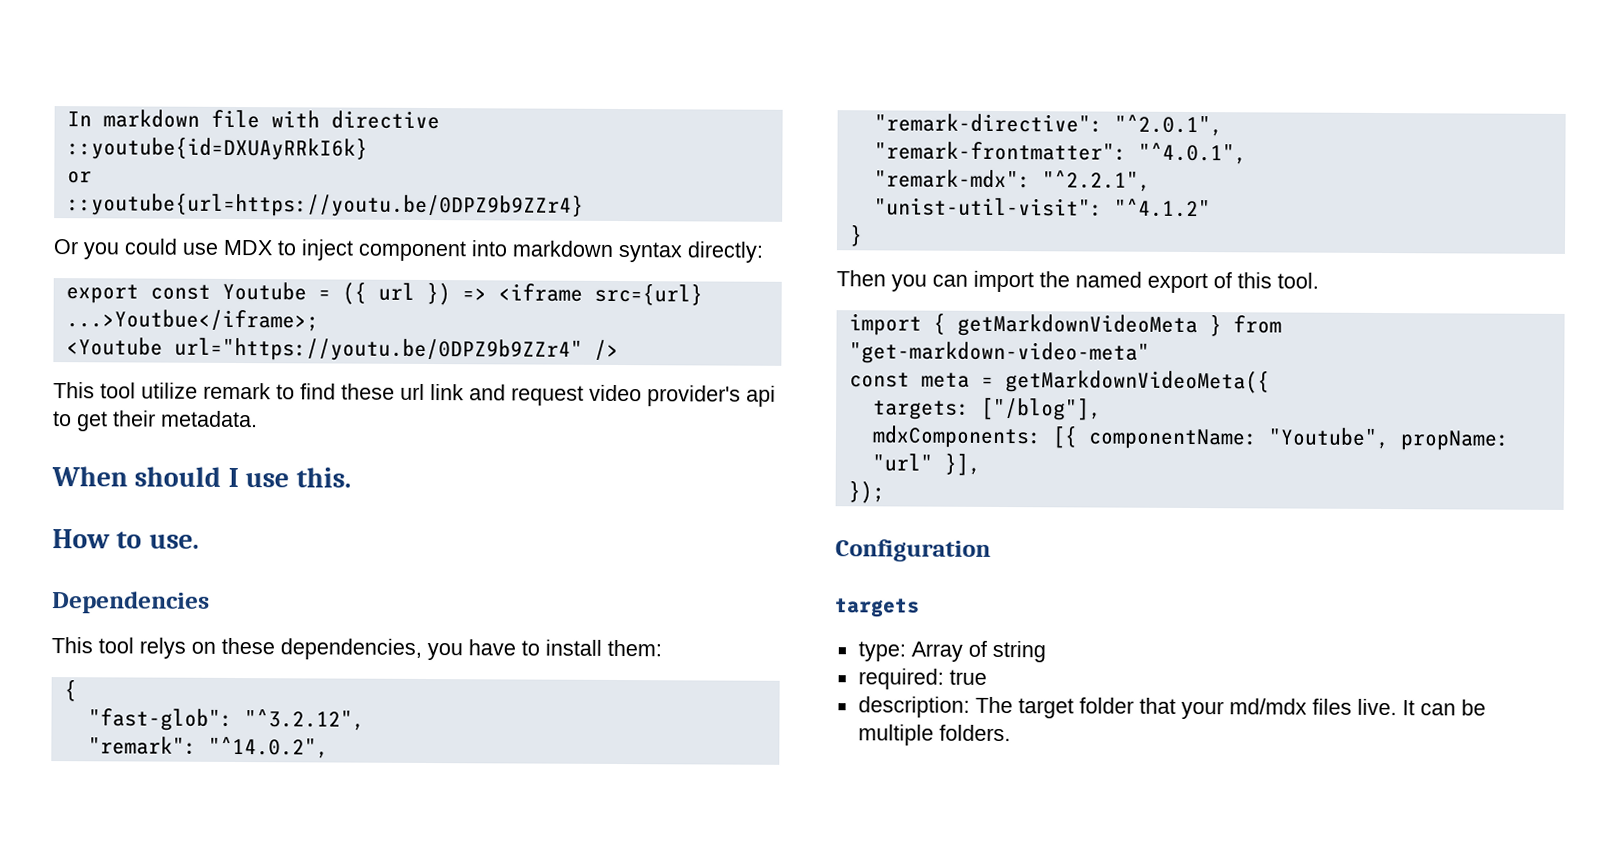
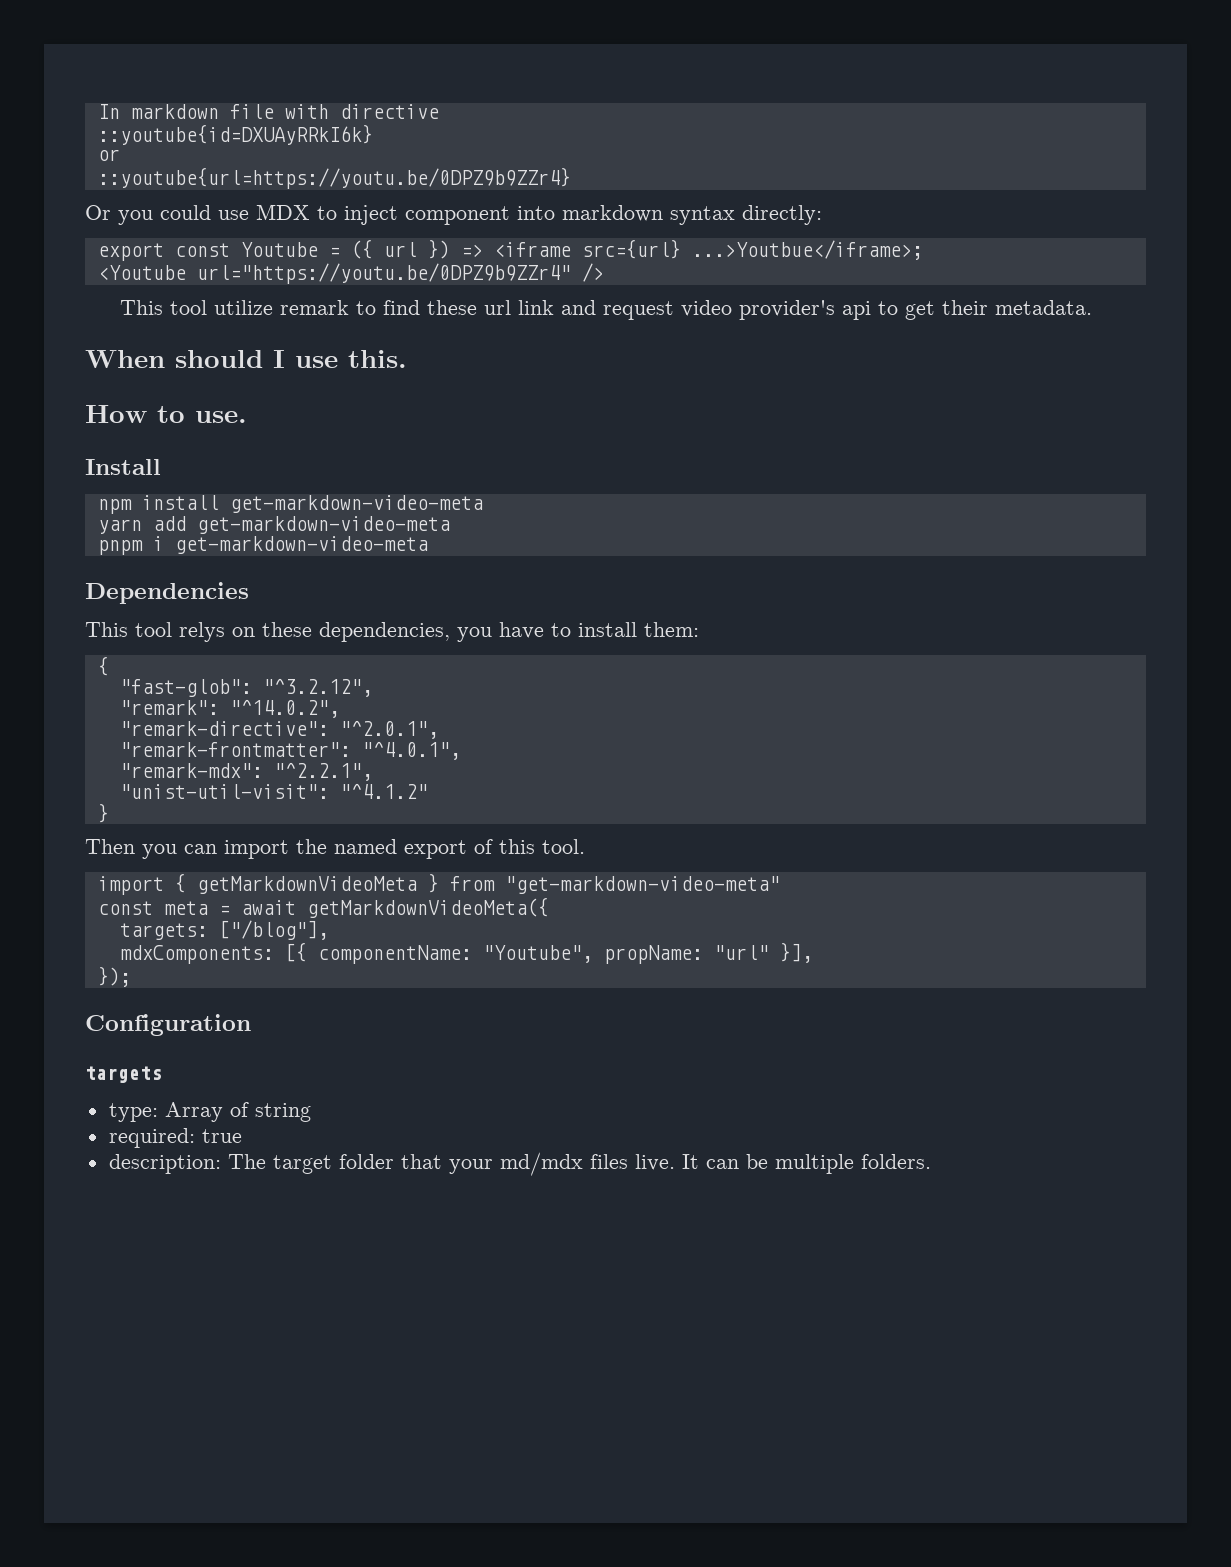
(199, 541) none -> [85,459,161,475] [97,495,483,514] [97,516,450,534] [97,536,428,555] // Install // npm install get-markdown-video-meta // yarn add get-markdown-video-meta // pnpm i get-markdown-video-meta
(994, 381) none -> [240,900,296,915] await

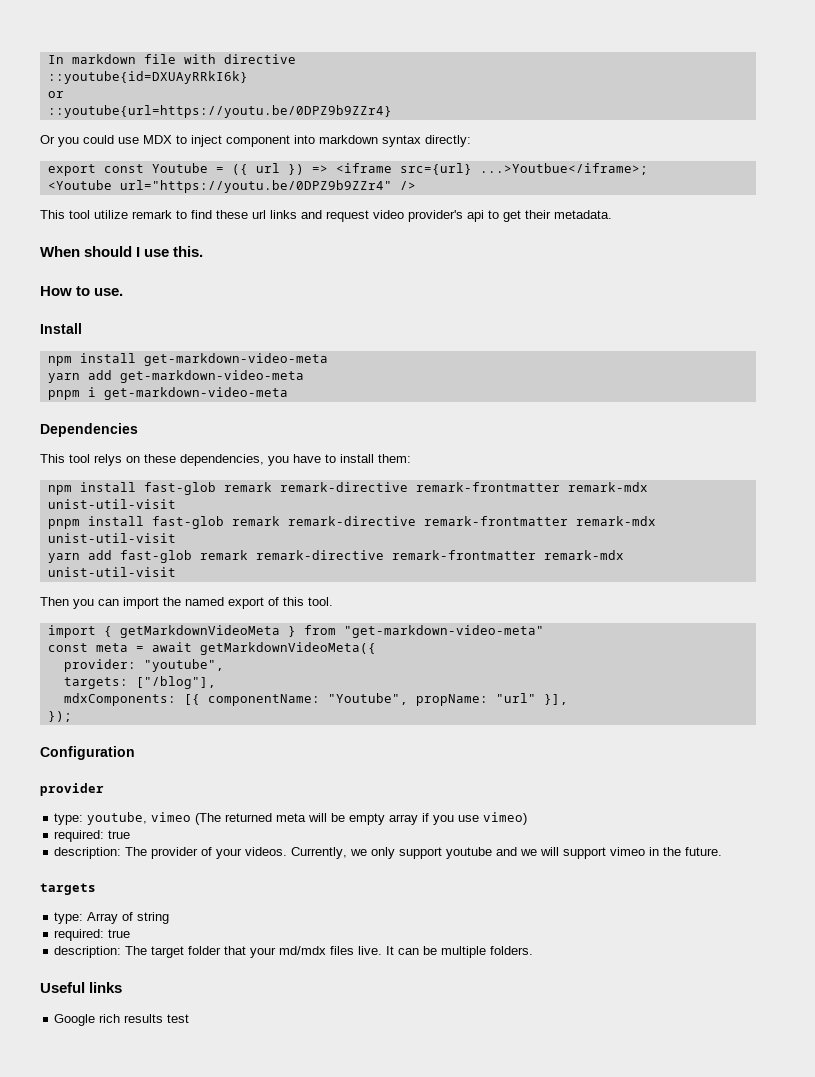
[517,300,554,315] link -> [270,210,297,219] links
[97,656,109,676] [119,678,373,697] [119,699,340,718] [119,720,439,739] [119,741,461,760] [119,762,373,781] [119,783,428,799] [97,803,109,823] { // "fast-glob": "^3.2.12", // "remark": "^14.0.2", // "remark-directive": "^2.0.1", // "remark-frontmatter": "^4.0.1", // "remark-mdx": "^2.2.1", // "unist-util-visit": "^4.1.2" // } -> [47,482,648,495] [47,499,176,509] [47,516,656,529] [47,533,176,543] [47,550,624,563] [47,567,176,577] npm install fast-glob remark remark-directive remark-frontmatter remark-mdx unist-util-visit // pnpm install fast-glob remark remark-directive remark-frontmatter remark-mdx unist-util-visit // yarn add fast-glob remark remark-directive remark-frontmatter remark-mdx unist-util-visit
(549, 907) none -> [63,659,224,672] // provider: "youtube",
(251, 1025) none -> [40,783,104,796] [54,812,528,825] [54,830,131,842] [54,847,723,859] // provider // type: youtube, vimeo (The returned meta will be empty array if you use vimeo) // required: true // description: The provider of your videos. Currently, we only support youtube and we will support vimeo in the future.
(931, 1161) none -> [40,982,123,993] [54,1014,190,1026] // Useful links // Google rich results test

